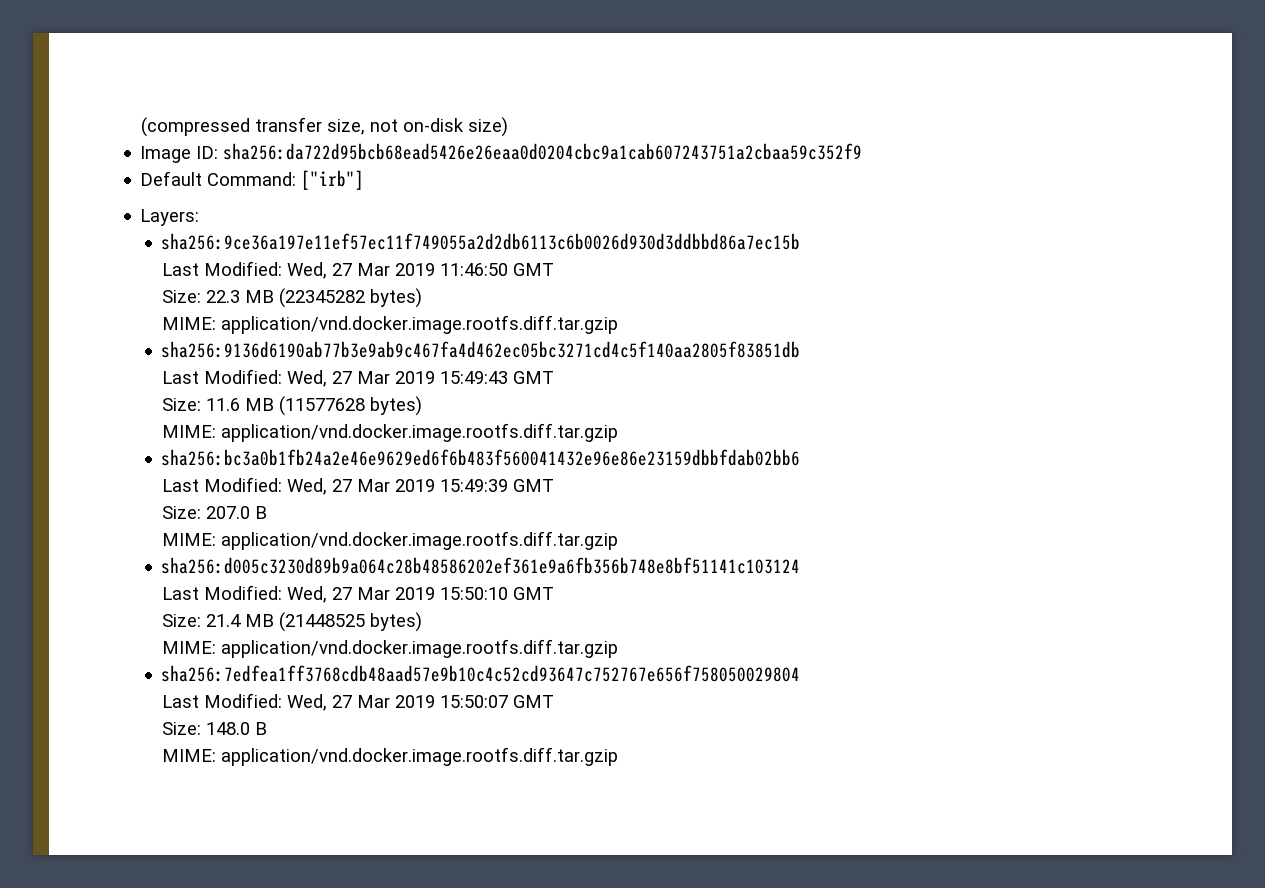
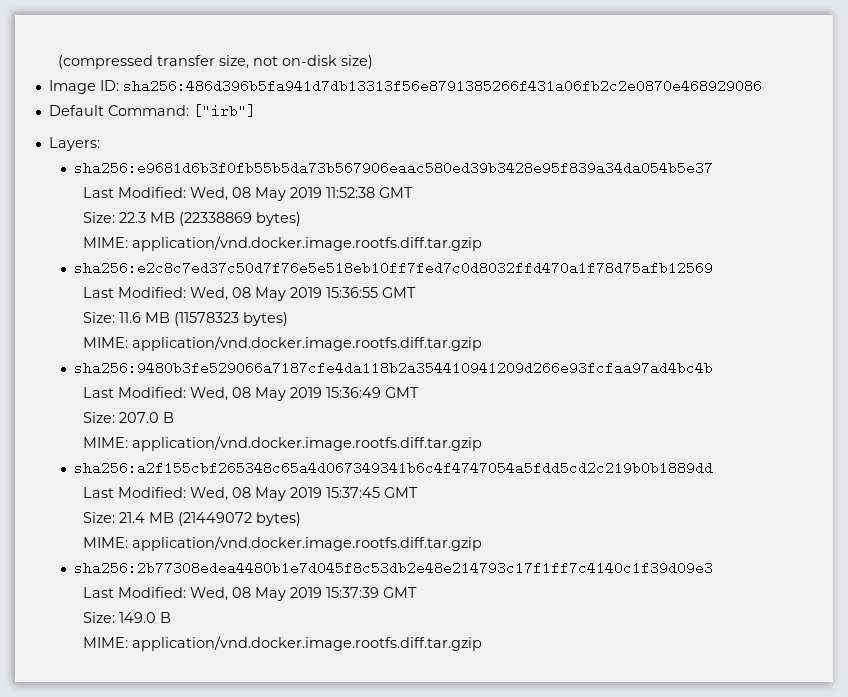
[223,143,863,160] sha256:da722d95bcb68ead5426e26eaa0d0204cbc9a1cab607243751a2cbaa59c352f9 -> [122,79,762,93] sha256:486d396b5fa941d7db13313f56e8791385266f431a06fb2c2e0870e468929086
[161,233,801,250] [162,261,509,279] sha256:9ce36a197e11ef57ec11f749055a2d2db6113c6b0026d930d3ddbbd86a7ec15b // Last Modified: Wed, 27 Mar 2019 11:46:50 -> [73,161,713,175] [82,187,375,201] sha256:e9681d6b3f0fb55b5da73b567906eaac580ed39b3428e95f839a34da054b5e37 // Last Modified: Wed, 08 May 2019 11:52:38
[279,288,423,308] [162,315,619,334] [161,341,801,358] [162,369,509,387] (22345282 bytes) // MIME: application/vnd.docker.image.rootfs.diff.tar.gzip // sha256:9136d6190ab77b3e9ab9c467fa4d462ec05bc3271cd4c5f140aa2805f83851db // Last Modified: Wed, 27 Mar 2019 15:49:43 -> [178,212,301,226] [82,236,482,251] [73,261,713,275] [82,287,378,301] (22338869 bytes) // MIME: application/vnd.docker.image.rootfs.diff.tar.gzip // sha256:e2c8c7ed37c50d7f76e5e518eb10ff7fed7c0d8032ffd470a1f78d75afb12569 // Last Modified: Wed, 08 May 2019 15:36:55
[279,396,423,416] [162,423,619,442] [161,449,801,466] [162,477,509,495] (11577628 bytes) // MIME: application/vnd.docker.image.rootfs.diff.tar.gzip // sha256:bc3a0b1fb24a2e46e9629ed6f6b483f560041432e96e86e23159dbbfdab02bb6 // Last Modified: Wed, 27 Mar 2019 15:49:39 -> [173,312,288,326] [82,336,482,351] [73,361,713,375] [82,387,381,401] (11578323 bytes) // MIME: application/vnd.docker.image.rootfs.diff.tar.gzip // sha256:9480b3fe529066a7187cfe4da118b2a354410941209d266e93fcfaa97ad4bc4b // Last Modified: Wed, 08 May 2019 15:36:49
[161,557,801,574] [162,585,509,603] sha256:d005c3230d89b9a064c28b48586202ef361e9a6fb356b748e8bf51141c103124 // Last Modified: Wed, 27 Mar 2019 15:50:10 -> [73,461,713,475] [82,487,380,501] sha256:a2f155cbf265348c65a4d067349341b6c4f4747054a5fdd5cd2c219b0b1889dd // Last Modified: Wed, 08 May 2019 15:37:45
[279,612,423,632] [162,639,619,658] [161,665,801,682] [162,693,555,711] [162,722,251,735] (21448525 bytes) // MIME: application/vnd.docker.image.rootfs.diff.tar.gzip // sha256:7edfea1ff3768cdb48aad57e9b10c4c52cd93647c752767e656f758050029804 // Last Modified: Wed, 27 Mar 2019 15:50:07 GMT // Size: 148.0 -> [177,512,301,526] [82,536,482,551] [73,561,713,575] [82,587,417,601] [82,612,156,623] (21449072 bytes) // MIME: application/vnd.docker.image.rootfs.diff.tar.gzip // sha256:2b77308edea4480b1e7d045f8c53db2e48e214793c17f1ff7c4140c1f39d09e3 // Last Modified: Wed, 08 May 2019 15:37:39 GMT // Size: 149.0

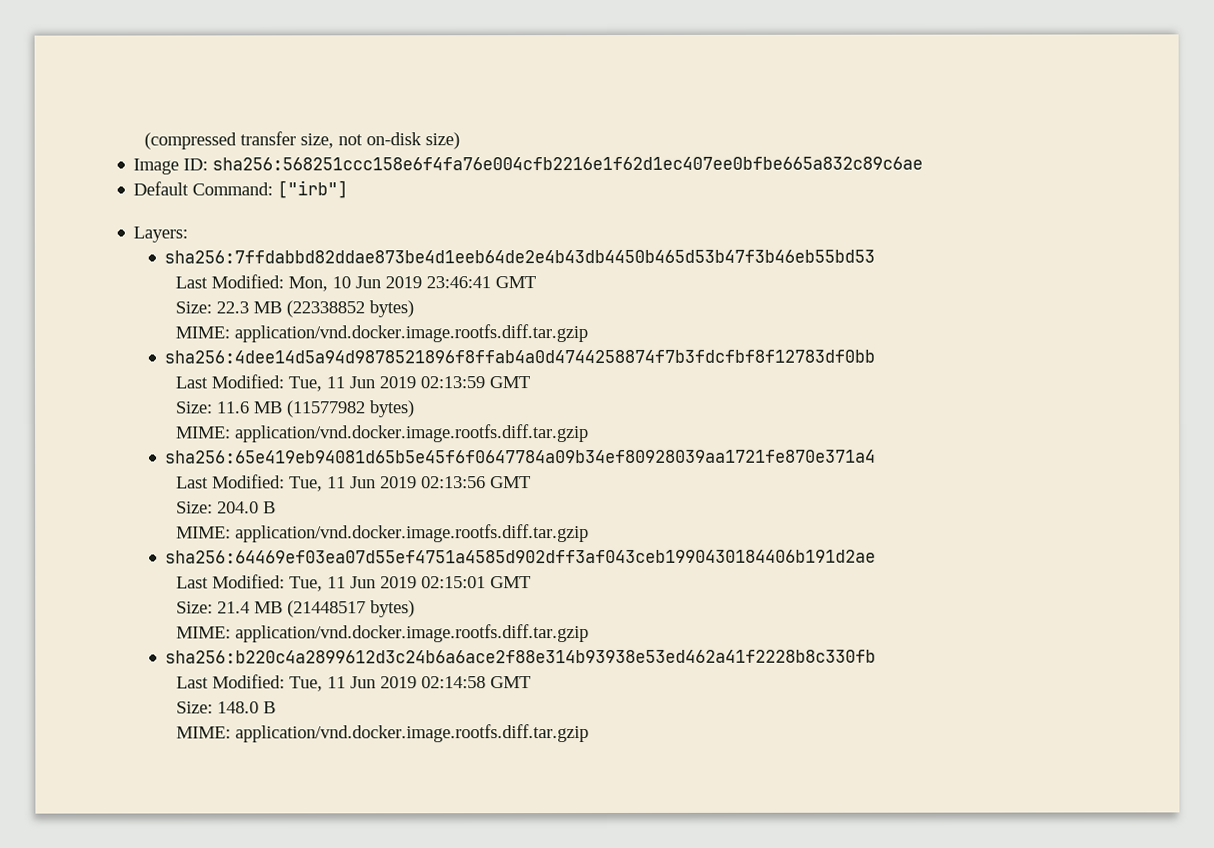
[122,79,762,93] sha256:486d396b5fa941d7db13313f56e8791385266f431a06fb2c2e0870e468929086 -> [212,156,924,171] sha256:568251ccc158e6f4fa76e004cfb2216e1f62d1ec407ee0bfbe665a832c89c6ae
[73,161,713,175] [82,187,375,201] sha256:e9681d6b3f0fb55b5da73b567906eaac580ed39b3428e95f839a34da054b5e37 // Last Modified: Wed, 08 May 2019 11:52:38 -> [164,249,876,264] [174,274,491,292] sha256:7ffdabbd82ddae873be4d1eeb64de2e4b43db4450b465d53b47f3b46eb55bd53 // Last Modified: Mon, 10 Jun 2019 23:46:41
[178,212,301,226] [82,236,482,251] [73,261,713,275] [82,287,378,301] (22338869 bytes) // MIME: application/vnd.docker.image.rootfs.diff.tar.gzip // sha256:e2c8c7ed37c50d7f76e5e518eb10ff7fed7c0d8032ffd470a1f78d75afb12569 // Last Modified: Wed, 08 May 2019 15:36:55 -> [285,300,414,318] [174,324,588,343] [164,349,876,364] [174,374,485,392] (22338852 bytes) // MIME: application/vnd.docker.image.rootfs.diff.tar.gzip // sha256:4dee14d5a94d9878521896f8ffab4a0d4744258874f7b3fdcfbf8f12783df0bb // Last Modified: Tue, 11 Jun 2019 02:13:59
[173,312,288,326] [82,336,482,351] [73,361,713,375] [82,387,419,401] [82,412,159,423] (11578323 bytes) // MIME: application/vnd.docker.image.rootfs.diff.tar.gzip // sha256:9480b3fe529066a7187cfe4da118b2a354410941209d266e93fcfaa97ad4bc4b // Last Modified: Wed, 08 May 2019 15:36:49 GMT // Size: 207.0 -> [285,400,414,418] [175,424,589,443] [165,449,877,464] [175,474,531,492] [175,501,259,514] (11577982 bytes) // MIME: application/vnd.docker.image.rootfs.diff.tar.gzip // sha256:65e419eb94081d65b5e45f6f0647784a09b34ef80928039aa1721fe870e371a4 // Last Modified: Tue, 11 Jun 2019 02:13:56 GMT // Size: 204.0
[73,461,713,475] [82,487,380,501] sha256:a2f155cbf265348c65a4d067349341b6c4f4747054a5fdd5cd2c219b0b1889dd // Last Modified: Wed, 08 May 2019 15:37:45 -> [165,549,877,564] [175,574,486,592] sha256:64469ef03ea07d55ef4751a4585d902dff3af043ceb1990430184406b191d2ae // Last Modified: Tue, 11 Jun 2019 02:15:01
[177,512,301,526] [82,536,482,551] [73,561,713,575] [82,587,417,601] [82,612,156,623] (21449072 bytes) // MIME: application/vnd.docker.image.rootfs.diff.tar.gzip // sha256:2b77308edea4480b1e7d045f8c53db2e48e214793c17f1ff7c4140c1f39d09e3 // Last Modified: Wed, 08 May 2019 15:37:39 GMT // Size: 149.0 -> [286,600,415,618] [175,624,589,643] [165,649,877,664] [175,674,531,692] [175,701,259,714] (21448517 bytes) // MIME: application/vnd.docker.image.rootfs.diff.tar.gzip // sha256:b220c4a2899612d3c24b6a6ace2f88e314b93938e53ed462a41f2228b8c330fb // Last Modified: Tue, 11 Jun 2019 02:14:58 GMT // Size: 148.0

